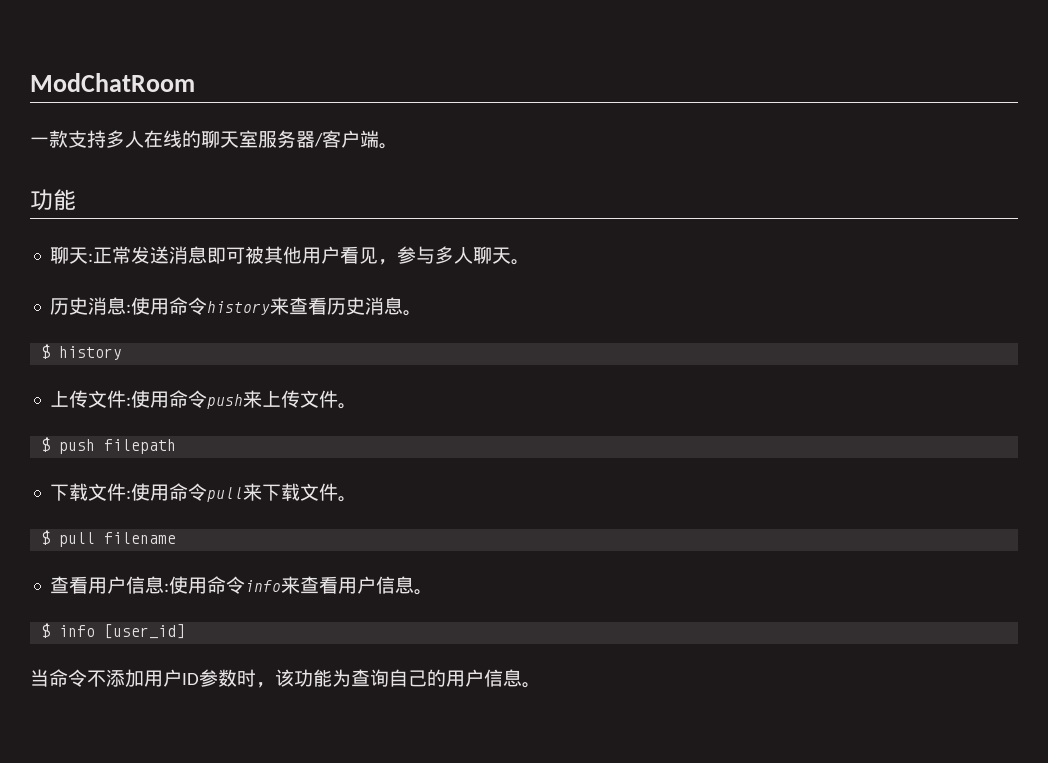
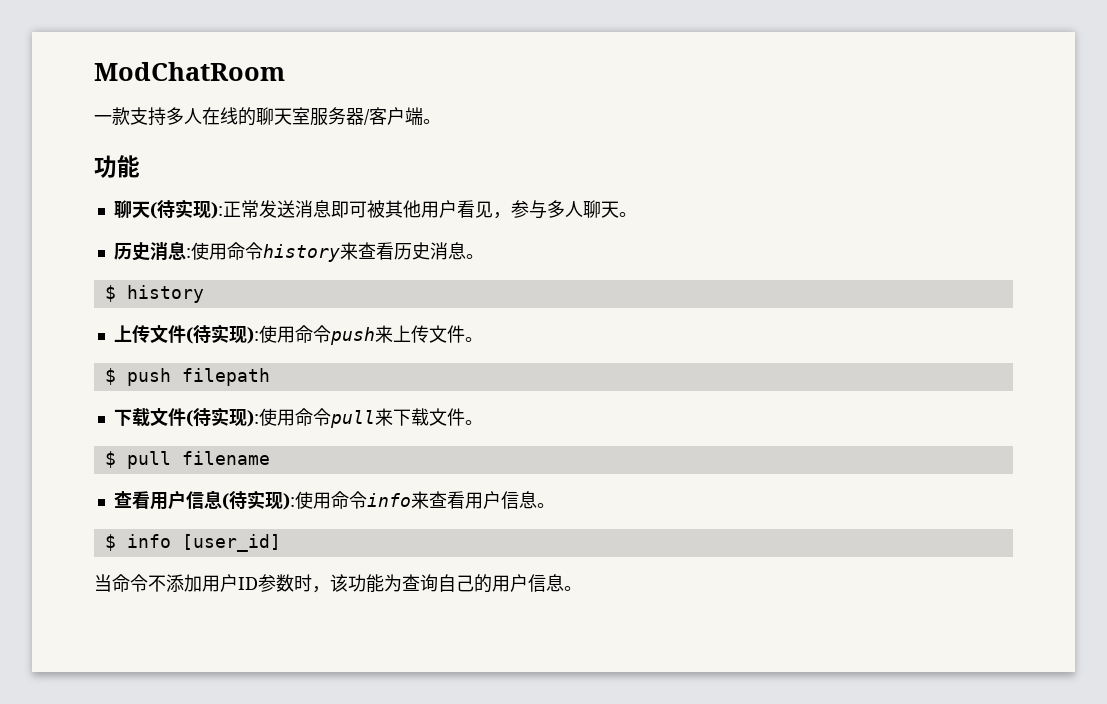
[88,253,94,262] : -> [149,199,223,219] (待实现):
[126,397,132,406] : -> [185,324,259,344] (待实现):
[126,490,132,499] : -> [185,407,259,427] (待实现):
[164,583,170,592] : -> [221,490,295,510] (待实现):

